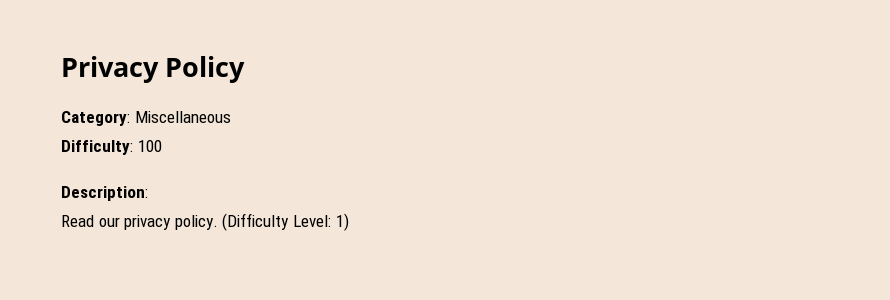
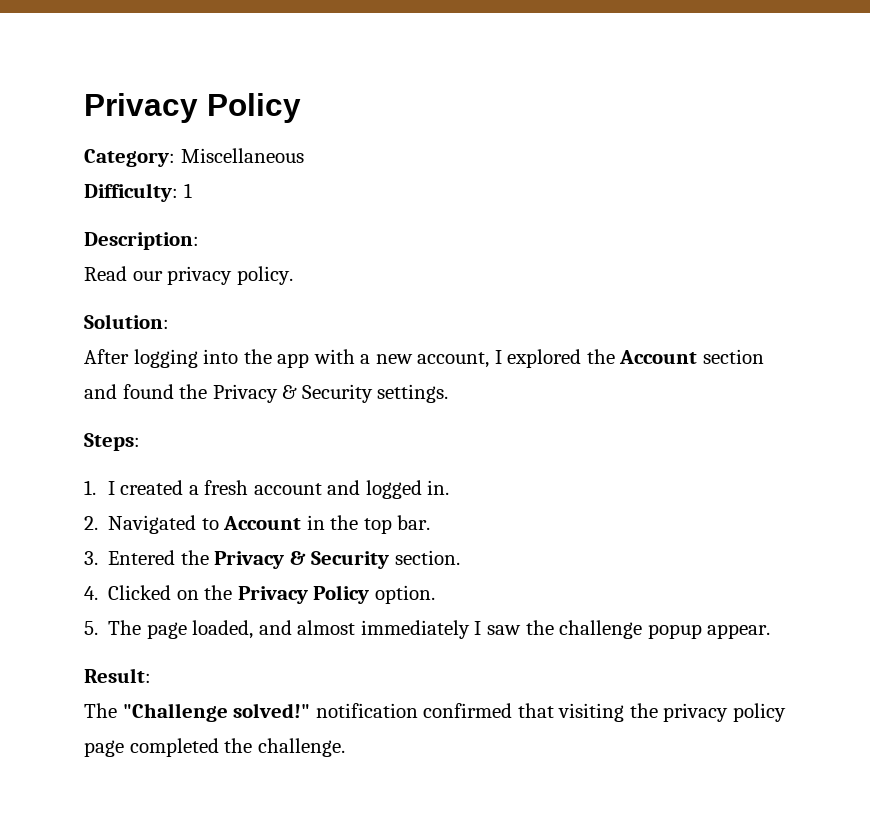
[137,140,162,152] 100 -> [183,183,192,198] 1
[222,213,349,231] (Difficulty Level: 1) -> [84,314,169,329] [84,349,764,368] [84,384,449,403] [84,433,140,451] [84,480,450,499] [84,515,431,534] [84,550,460,569] [84,585,435,604] [84,620,771,639] [84,668,151,683] [84,703,786,722] [84,738,345,757] // Solution: // After logging into the app with a new account, I explored the Account section and found the Privacy & Security settings. // Steps: // 1. I created a fresh account and logged in. // 2. Navigated to Account in the top bar. // 3. Entered the Privacy & Security section. // 4. Clicked on the Privacy Policy option. // 5. The page loaded, and almost immediately I saw the challenge popup appear. // Result: // The "Challenge solved!" notification confirmed that visiting the privacy policy page completed the challenge.

